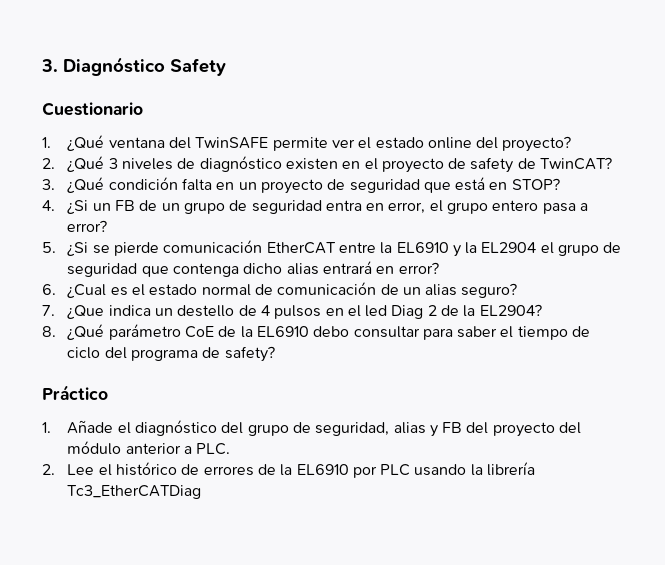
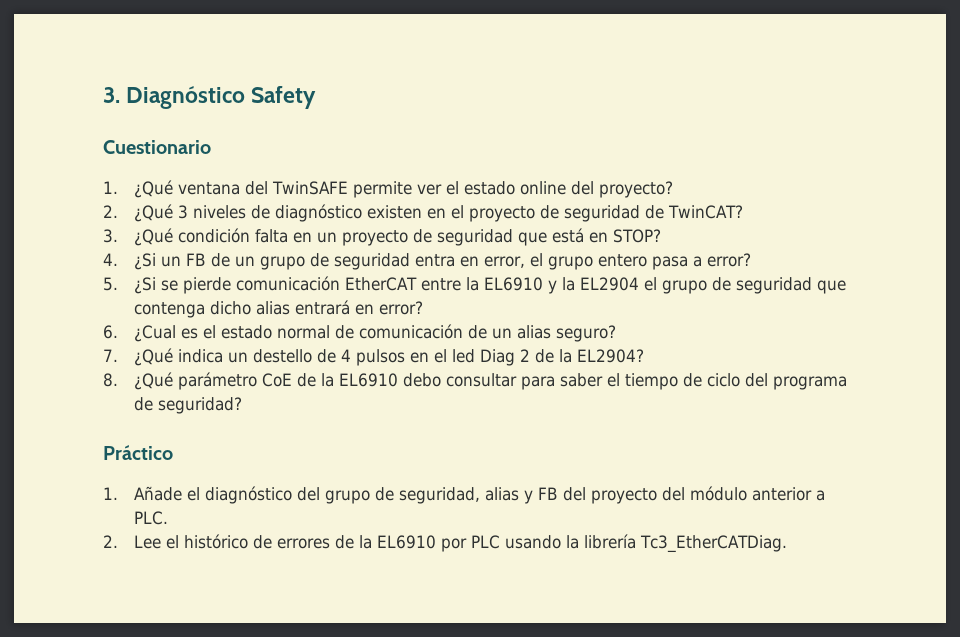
[470,157,514,173] safety -> [563,205,640,222] seguridad
[67,305,105,319] ¿Que -> [133,348,173,366] ¿Qué
[224,346,275,362] safety? -> [157,397,242,414] seguridad?
[67,485,202,499] Tc3_EtherCATDiag -> [639,535,787,553] Tc3_EtherCATDiag.

